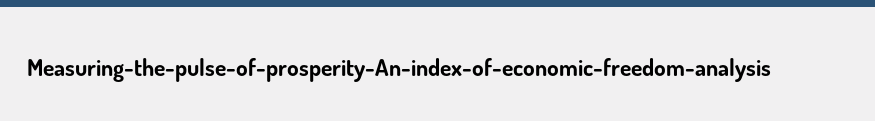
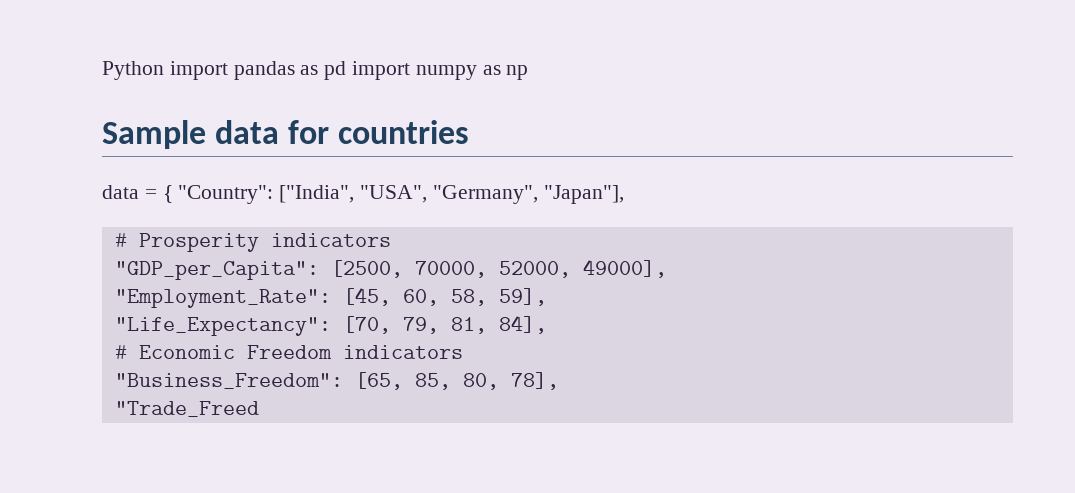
[27,58,771,82] Measuring-the-pulse-of-prosperity-An-index-of-economic-freedom-analysis -> [102,61,529,80] [102,120,470,149] [102,185,624,204] [114,233,391,252] [114,259,667,280] [114,287,547,308] [114,315,547,336] [114,345,463,359] [114,372,559,390] [114,401,259,417] Python import pandas as pd import numpy as np // Sample data for countries // data = { "Country": ["India", "USA", "Germany", "Japan"], // # Prosperity indicators // "GDP_per_Capita": [2500, 70000, 52000, 49000], // "Employment_Rate": [45, 60, 58, 59], // "Life_Expectancy": [70, 79, 81, 84], // # Economic Freedom indicators // "Business_Freedom": [65, 85, 80, 78], // "Trade_Freed

